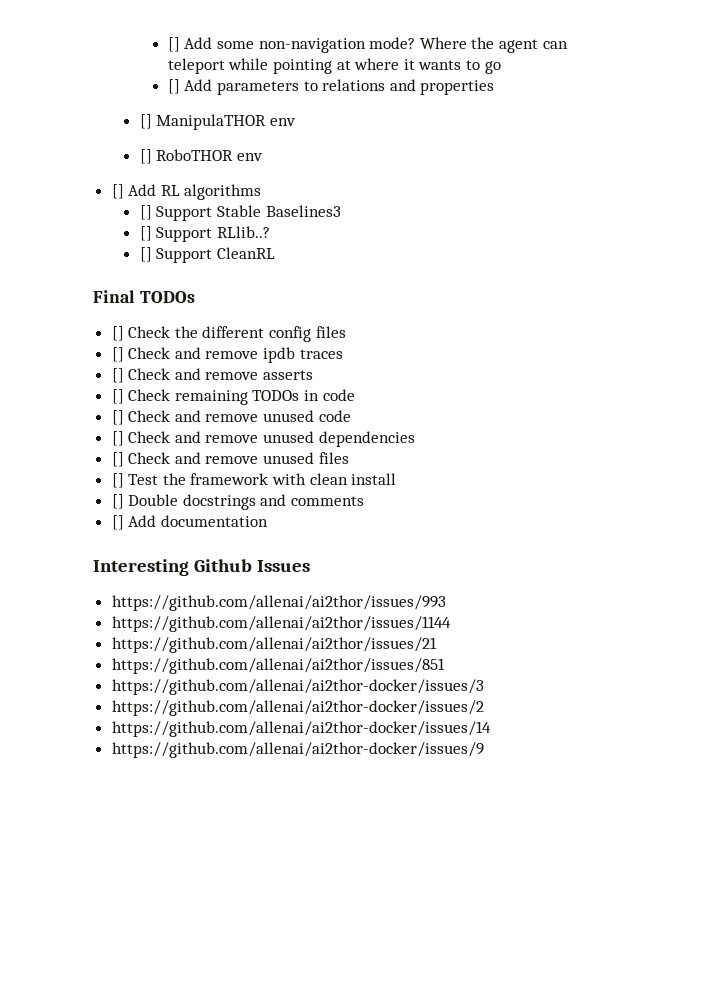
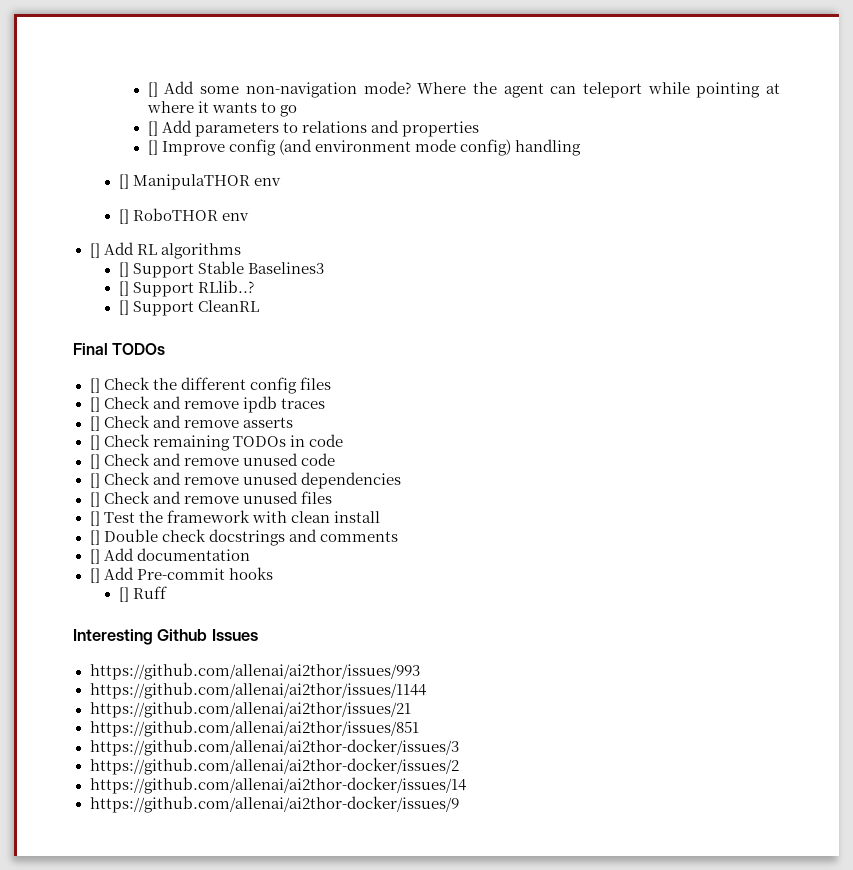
(495, 87) none -> [147,139,582,156] // [] Improve config (and environment mode config) handling
(179, 500) none -> [161,529,206,542] check
(268, 521) none -> [89,567,273,583] [118,586,167,602] // [] Add Pre-commit hooks // [] Ruff

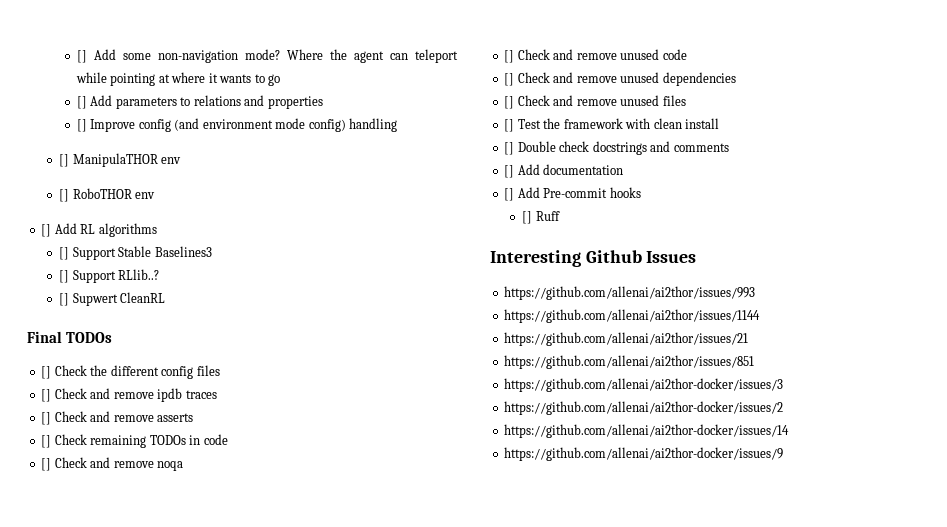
[132,301,194,316] Support -> [72,293,118,306] Supwert
(343, 440) none -> [41,457,184,471] // [] Check and remove noqa

